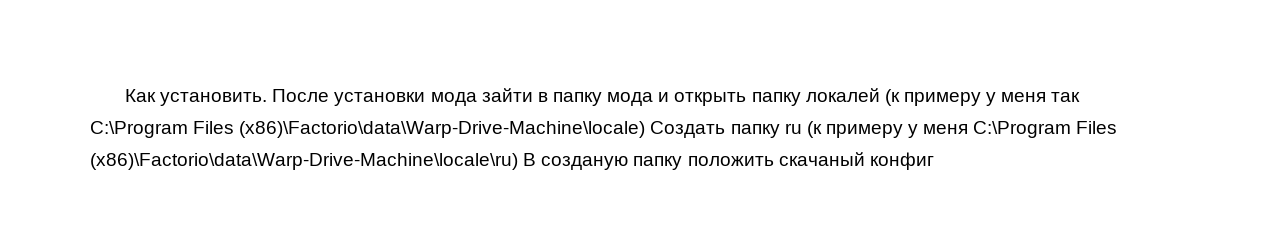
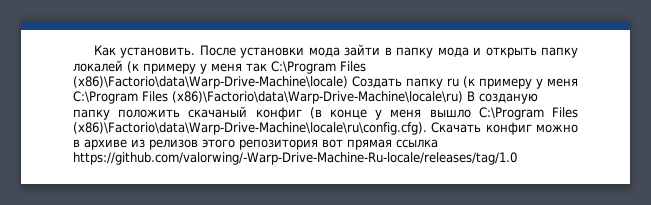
(934, 161) none -> [309,107,578,120] [73,122,578,135] [73,139,438,150] [73,152,517,165] (в конце у меня вышло C:\Program Files (x86)\Factorio\data\Warp-Drive-Machine\locale\ru\config.cfg). Скачать конфиг можно в архиве из релизов этого репозитория вот прямая ссылка https://github.com/valorwing/-Warp-Drive-Machine-Ru-locale/releases/tag/1.0

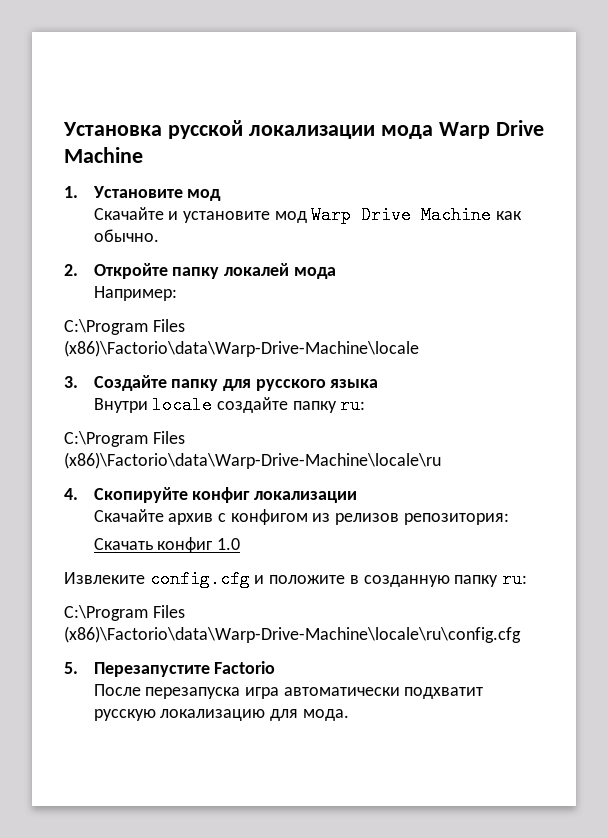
[93,44,579,58] [73,60,366,74] [73,76,579,89] [73,91,538,104] [73,106,578,120] [73,122,578,135] [73,139,438,150] [73,152,517,165] Как установить. После установки мода зайти в папку мода и открыть папку локалей (к примеру у меня так C:\Program Files (x86)\Factorio\data\Warp-Drive-Machine\locale) Создать папку ru (к примеру у меня C:\Program Files (x86)\Factorio\data\Warp-Drive-Machine\locale\ru) В созданую папку положить скачаный конфиг (в конце у меня вышло C:\Program Files (x86)\Factorio\data\Warp-Drive-Machine\locale\ru\config.cfg). Скачать конфиг можно в архиве из релизов этого репозитория вот прямая ссылка https://github.com/valorwing/-Warp-Drive-Machine-Ru-locale/releases/tag/1.0 -> [63,120,544,139] [64,147,143,163] [64,186,222,201] [93,206,523,224] [93,229,159,242] [64,263,336,279] [93,286,177,301] [64,319,185,335] [64,340,419,357] [64,375,379,391] [93,396,366,414] [64,431,185,447] [64,452,441,469] [64,487,357,503] [93,509,509,525] [93,537,240,553] [64,570,528,588] [64,605,185,621] [64,626,521,643] [64,661,276,677] [93,684,484,699] [93,709,349,721] Установка русской локализации мода Warp Drive Machine // 1. Установите мод // Скачайте и установите мод Warp Drive Machine как обычно. // 2. Откройте папку локалей мода // Например: // C:\Program Files (x86)\Factorio\data\Warp-Drive-Machine\locale // 3. Создайте папку для русского языка // Внутри locale создайте папку ru: // C:\Program Files (x86)\Factorio\data\Warp-Drive-Machine\locale\ru // 4. Скопируйте конфиг локализации // Скачайте архив с конфигом из релизов репозитория: // Скачать конфиг 1.0 // Извлеките config.cfg и положите в созданную папку ru: // C:\Program Files (x86)\Factorio\data\Warp-Drive-Machine\locale\ru\config.cfg // 5. Перезапустите Factorio // После перезапуска игра автоматически подхватит русскую локализацию для мода.

